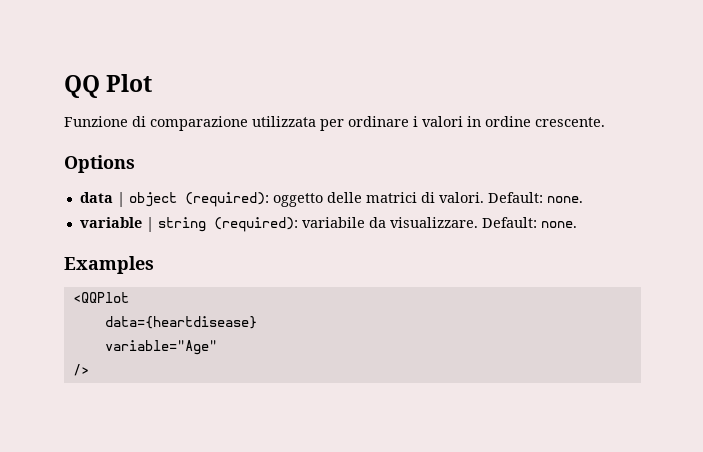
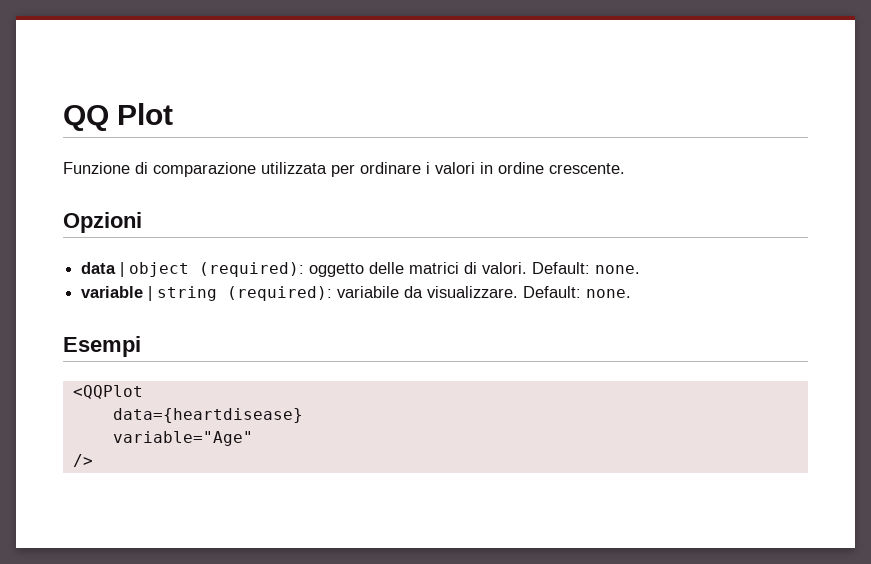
[64,155,135,173] Options -> [63,212,142,233] Opzioni
[64,256,154,274] Examples -> [63,336,141,357] Esempi

